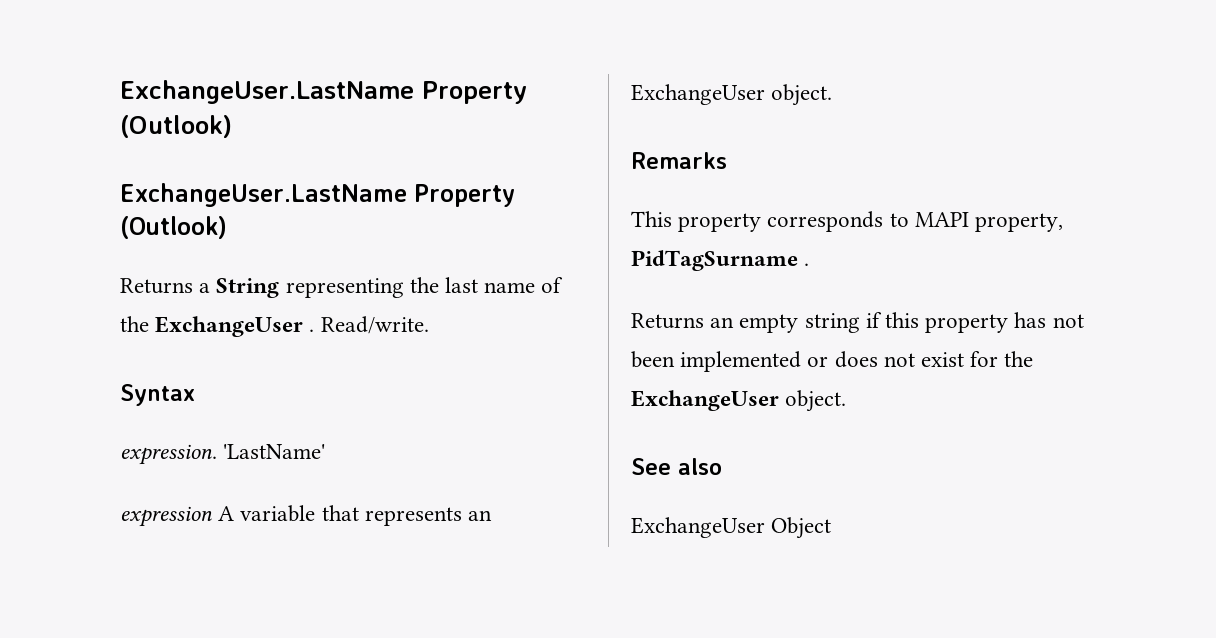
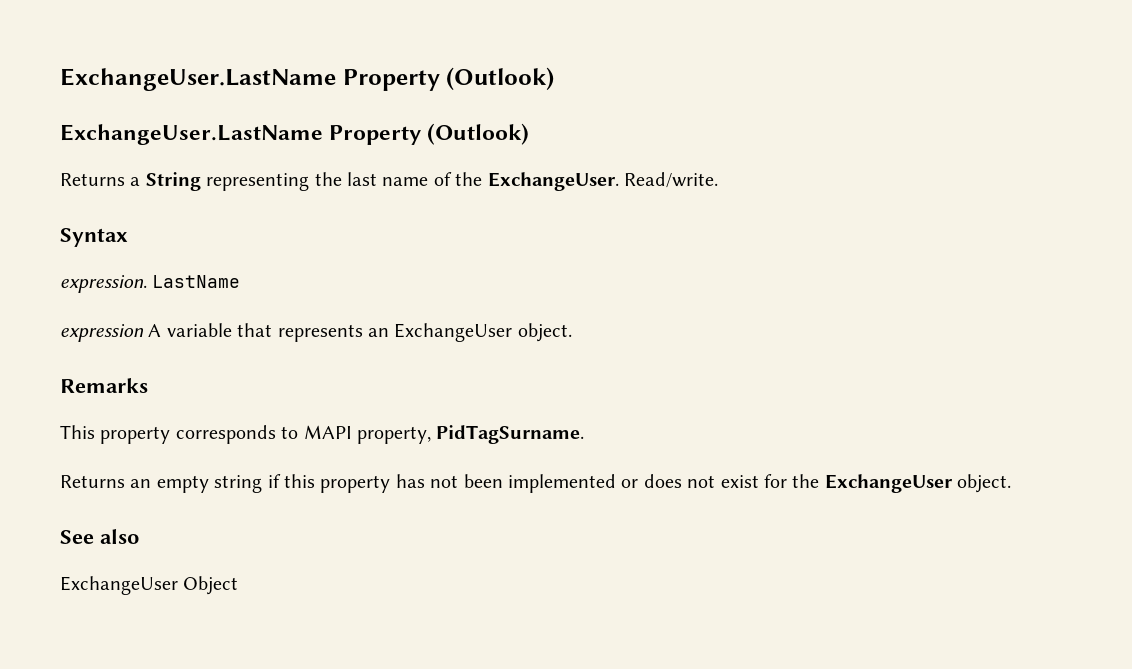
[155,316,315,337] ExchangeUser . -> [487,172,619,191] ExchangeUser.
[223,444,326,459] 'LastName' -> [152,275,241,288] LastName
[631,250,810,271] PidTagSurname . -> [436,425,585,444] PidTagSurname.

